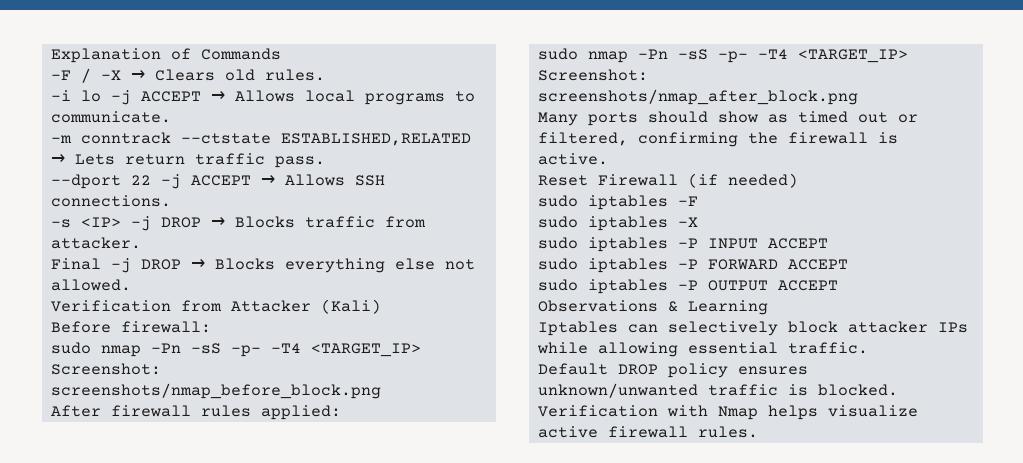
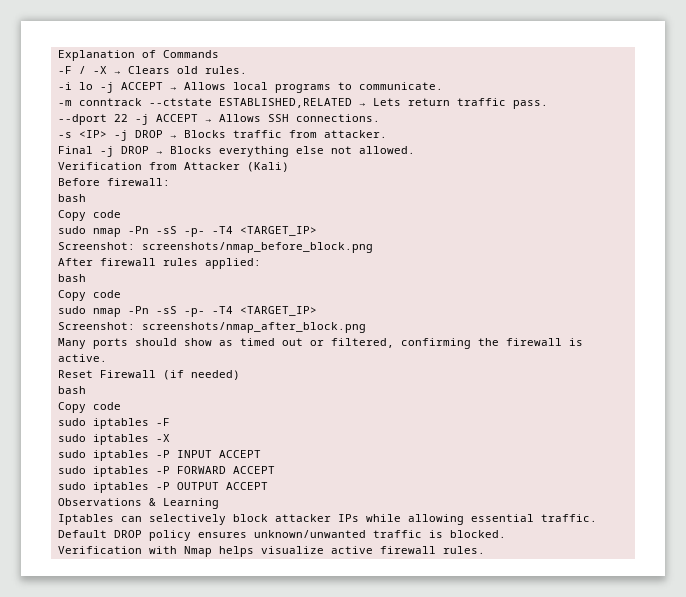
(211, 327) none -> [57,194,86,202] [57,210,121,221] // bash // Copy code
(341, 412) none -> [57,274,86,282] [57,290,121,301] // bash // Copy code
(798, 180) none -> [57,386,86,394] [57,402,121,413] // bash // Copy code

